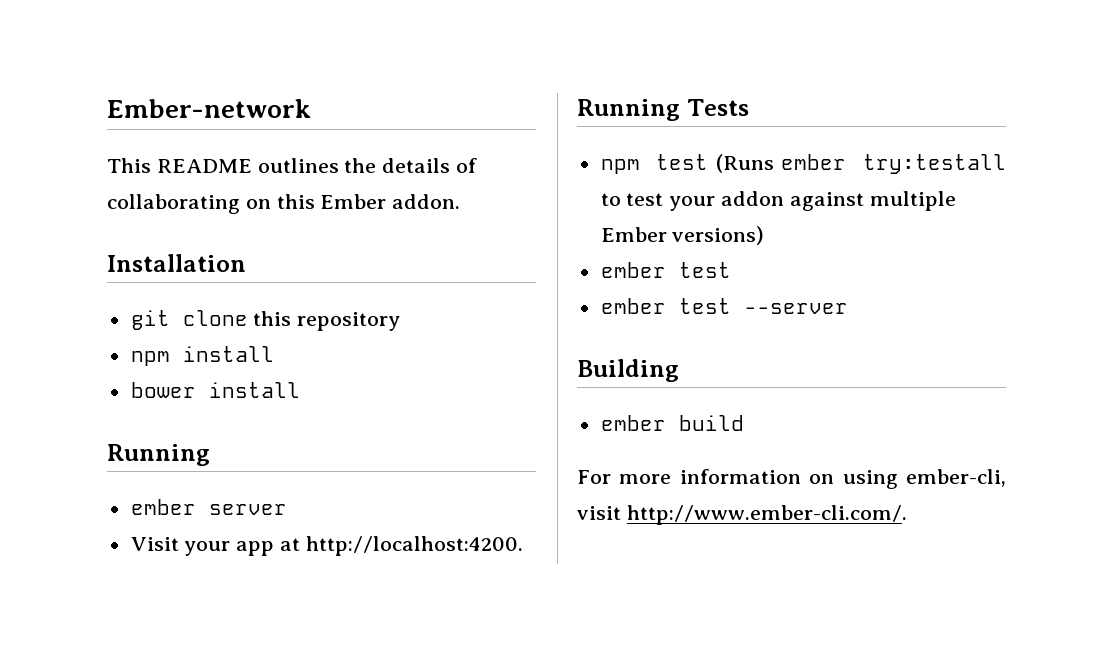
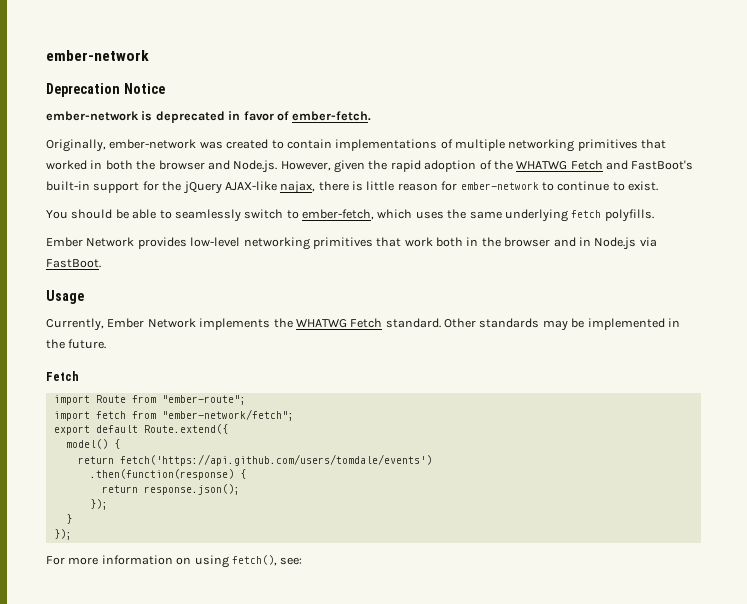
[107,99,311,118] [107,158,478,173] [107,194,461,214] [107,254,246,272] [130,310,401,331] [130,346,274,366] [130,382,300,398] [107,444,210,466] [130,499,287,515] [130,536,523,556] [577,99,749,121] [600,154,1006,174] [600,191,956,211] [600,226,765,245] [600,262,731,278] [600,298,848,314] [577,359,679,382] [600,415,744,431] Ember-network // This README outlines the details of collaborating on this Ember addon. // Installation // git clone this repository // npm install // bower install // Running // ember server // Visit your app at http://localhost:4200. // Running Tests // npm test (Runs ember try:testall to test your addon against multiple Ember versions) // ember test // ember test --server // Building // ember build -> [46,50,149,61] [46,83,165,97] [46,111,372,123] [46,139,667,152] [46,160,694,173] [46,181,658,194] [46,209,654,222] [46,237,657,250] [46,259,101,268] [46,290,84,304] [46,318,680,331] [46,339,107,349] [46,371,79,381] [53,395,246,405] [53,409,294,421] [53,424,228,435] [65,439,120,449] [77,454,432,466] [89,469,246,480] [101,484,240,495] [89,499,108,510] [65,514,72,524] [53,529,72,540] ember-network // Deprecation Notice // ember-network is deprecated in favor of ember-fetch. // Originally, ember-network was created to contain implementations of multiple networking primitives that worked in both the browser and Node.js. However, given the rapid adoption of the WHATWG Fetch and FastBoot's built-in support for the jQuery AJAX-like najax, there is little reason for ember-network to continue to exist. // You should be able to seamlessly switch to ember-fetch, which uses the same underlying fetch polyfills. // Ember Network provides low-level networking primitives that work both in the browser and in Node.js via FastBoot. // Usage // Currently, Ember Network implements the WHATWG Fetch standard. Other standards may be implemented in the future. // Fetch // import Route from "ember-route"; // import fetch from "ember-network/fetch"; // export default Route.extend({ // model() { // return fetch('https://api.github.com/users/tomdale/events') // .then(function(response) { // return response.json(); // }); // } // });
[906,469,1006,487] [577,505,907,525] ember-cli, visit http://www.ember-cli.com/. -> [231,555,303,566] fetch(), see:

